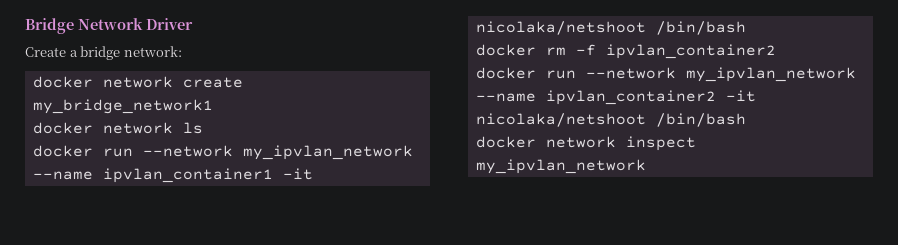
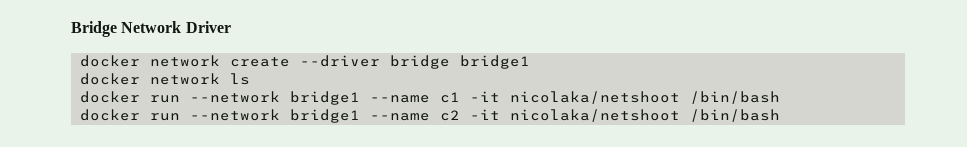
[25,46,182,60] // Create a bridge network: -> (231, 27) none
[32,99,213,114] my_bridge_network1 -> [299,55,530,69] --driver bridge bridge1
[242,145,413,160] [32,168,313,183] [475,21,746,35] [475,44,776,59] [475,67,856,82] [475,90,756,105] [475,113,746,127] [475,136,696,151] [475,159,646,174] my_ipvlan_network --name ipvlan_container1 -it nicolaka/netshoot /bin/bash // docker rm -f ipvlan_container2 // docker run --network my_ipvlan_network --name ipvlan_container2 -it nicolaka/netshoot /bin/bash // docker network inspect my_ipvlan_network -> [289,91,780,105] [79,109,780,123] bridge1 --name c1 -it nicolaka/netshoot /bin/bash // docker run --network bridge1 --name c2 -it nicolaka/netshoot /bin/bash

